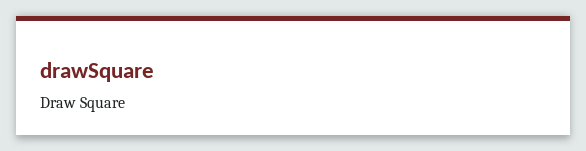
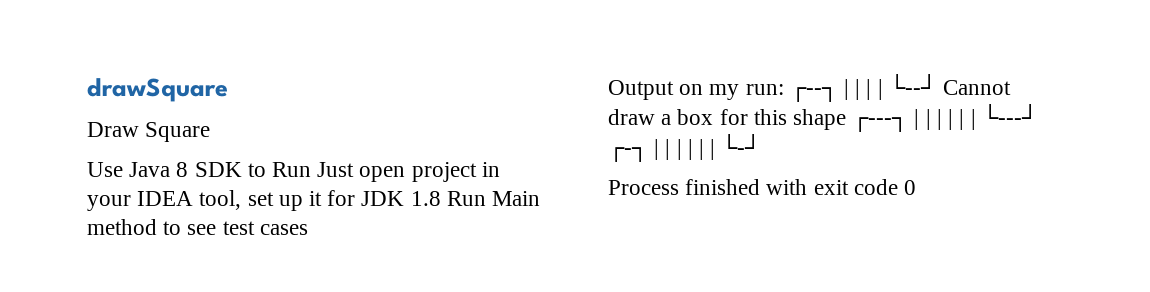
(126, 104) none -> [87,162,500,182] [87,190,541,211] [87,219,308,235] [608,74,1012,102] [608,104,1038,132] [608,134,762,162] [608,179,917,195] // Use Java 8 SDK to Run Just open project in your IDEA tool, set up it for JDK 1.8 Run Main method to see test cases // Output on my run: ┌--┐ | | | | └--┘ Cannot draw a box for this shape ┌---┐ | | | | | | └---┘ ┌-┐ | | | | | | └-┘ // Process finished with exit code 0

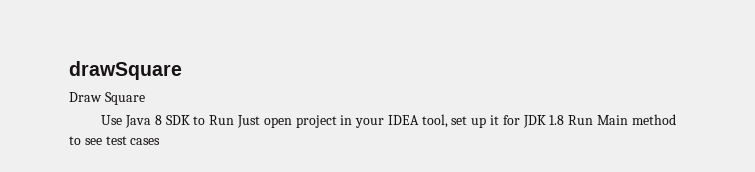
[608,74,1012,102] [608,104,1038,132] [608,134,762,162] [608,179,917,195] // Output on my run: ┌--┐ | | | | └--┘ Cannot draw a box for this shape ┌---┐ | | | | | | └---┘ ┌-┐ | | | | | | └-┘ // Process finished with exit code 0 -> (161, 141) none

